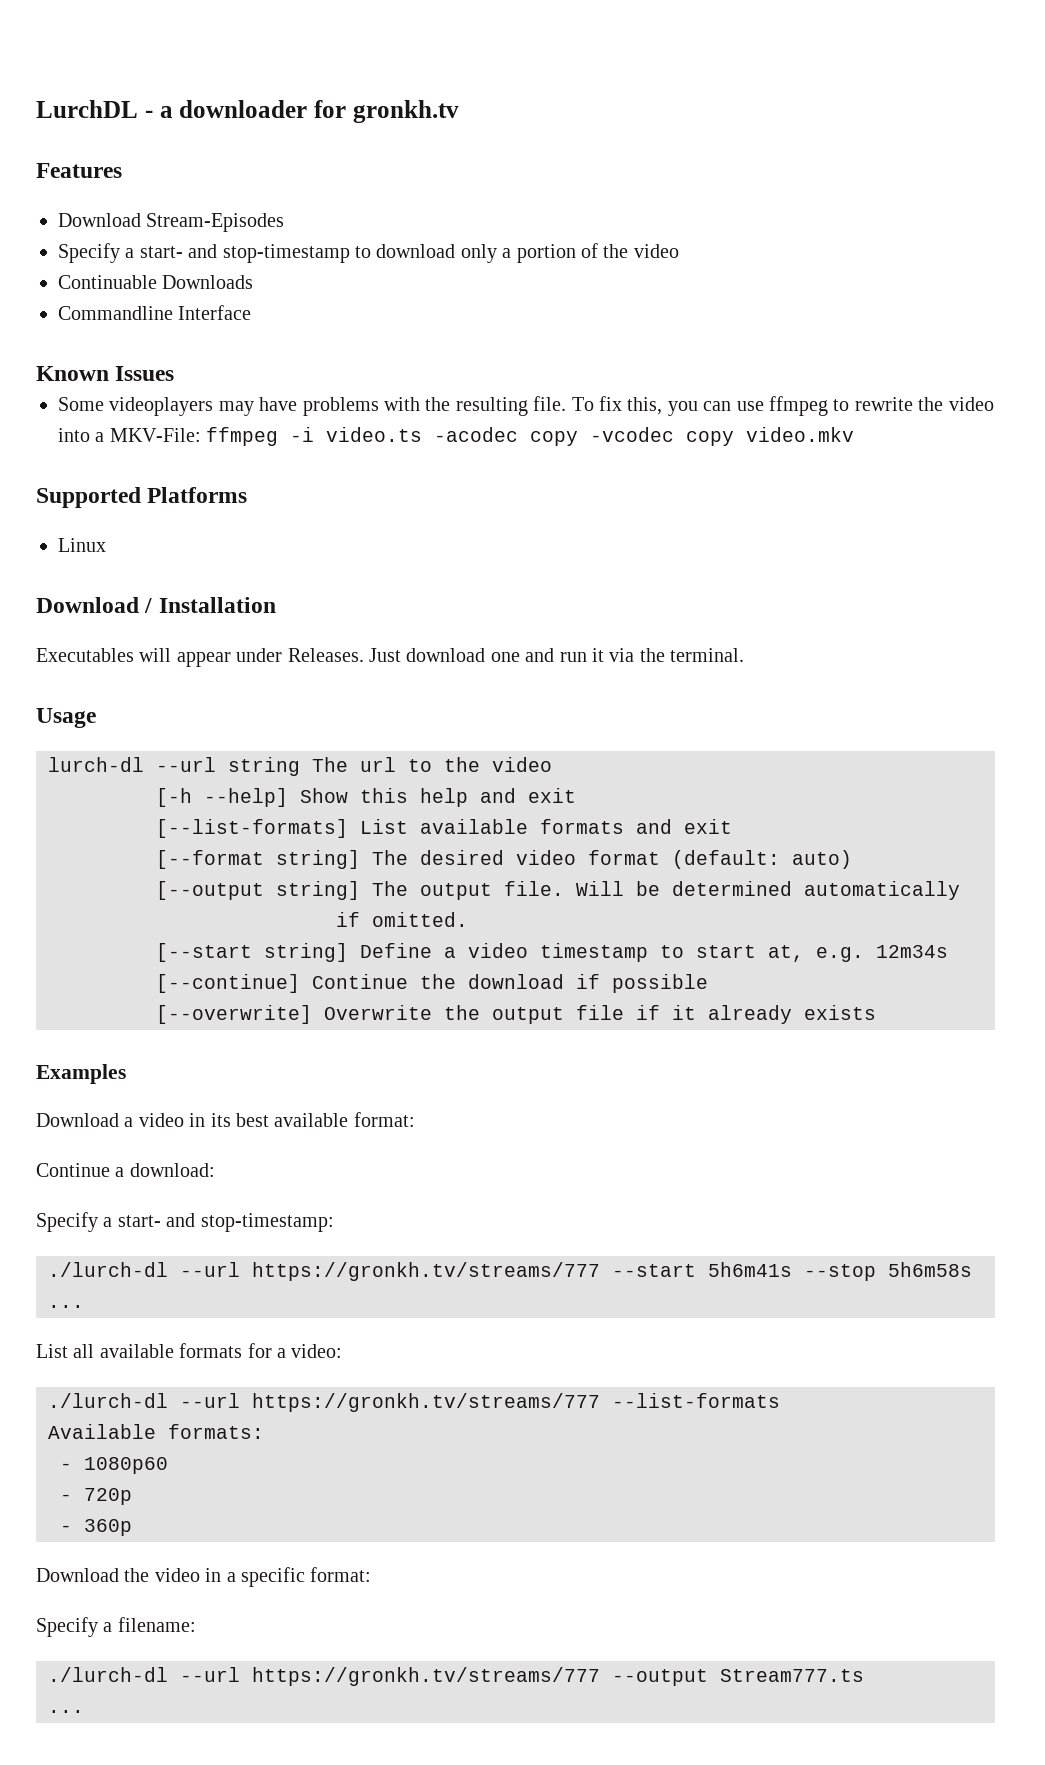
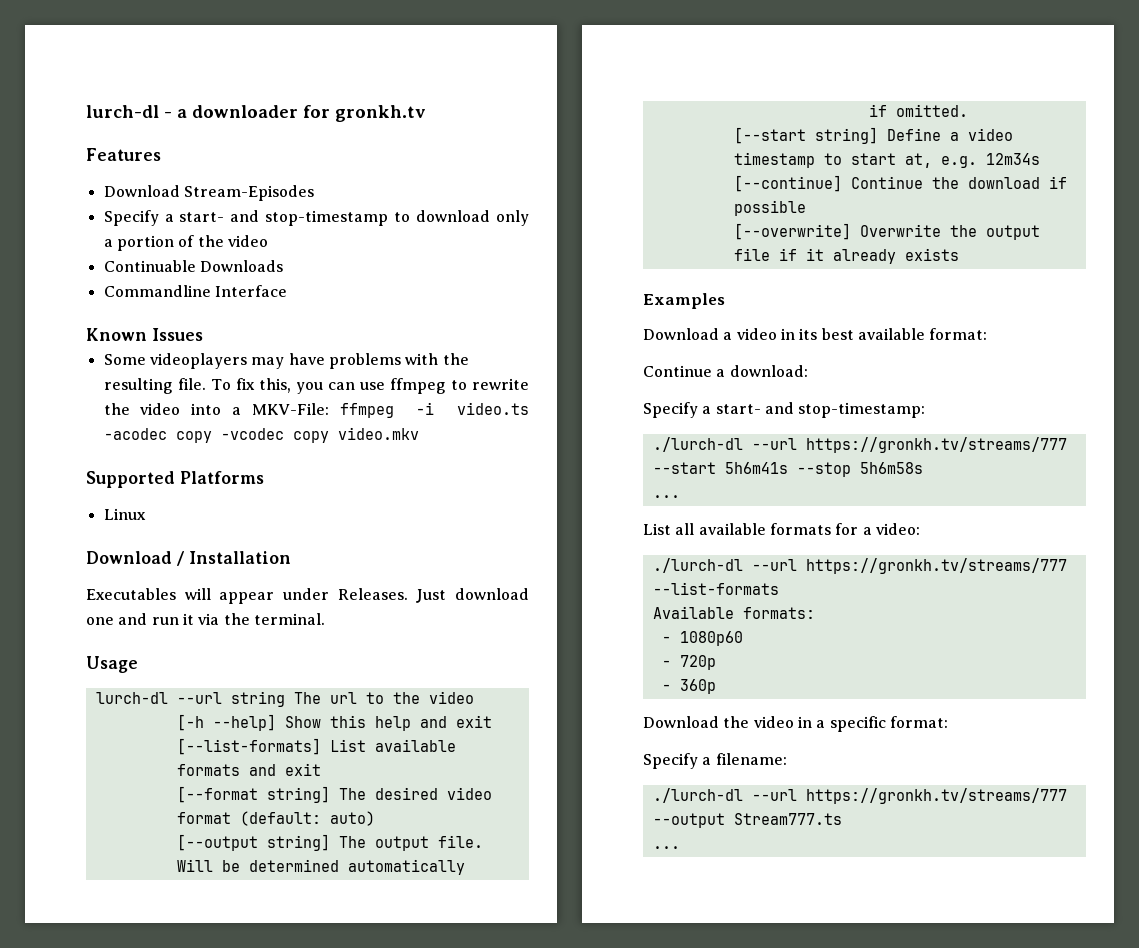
[36,100,138,118] LurchDL -> [86,105,159,118] lurch-dl

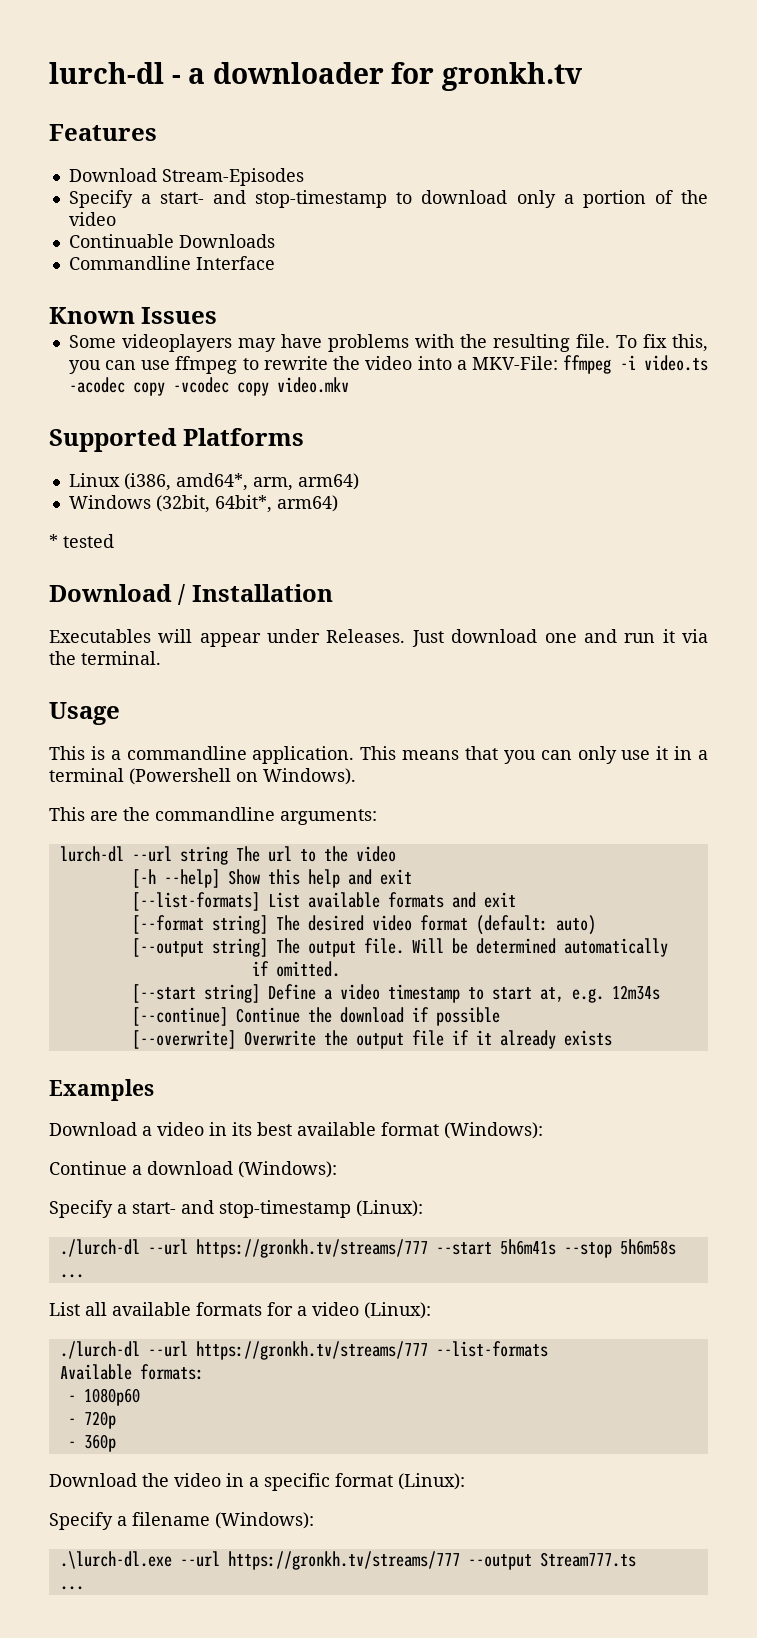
(146, 514) none -> [123,473,359,491] [68,495,338,513] [49,534,114,548] (i386, amd64*, arm, arm64) // Windows (32bit, 64bit*, arm64) // * tested
(138, 664) none -> [49,746,708,764] [49,768,356,785] [49,807,377,825] // This is a commandline application. This means that you can only use it in a terminal (Powershell on Windows). // This are the commandline arguments:
[929,328,988,340] format: -> [381,1122,543,1139] format (Windows):
[729,365,808,377] [643,402,926,418] download: // Specify a start- and stop-timestamp: -> [147,1161,337,1178] [49,1200,423,1218] download (Windows): // Specify a start- and stop-timestamp (Linux):
[875,523,920,535] video: -> [312,1302,431,1319] video (Linux):
[889,716,948,728] [643,753,787,769] [652,788,743,803] format: // Specify a filename: // ./lurch-dl -> [335,1473,465,1490] [49,1512,314,1530] [59,1551,172,1569] format (Linux): // Specify a filename (Windows): // .\lurch-dl.exe

